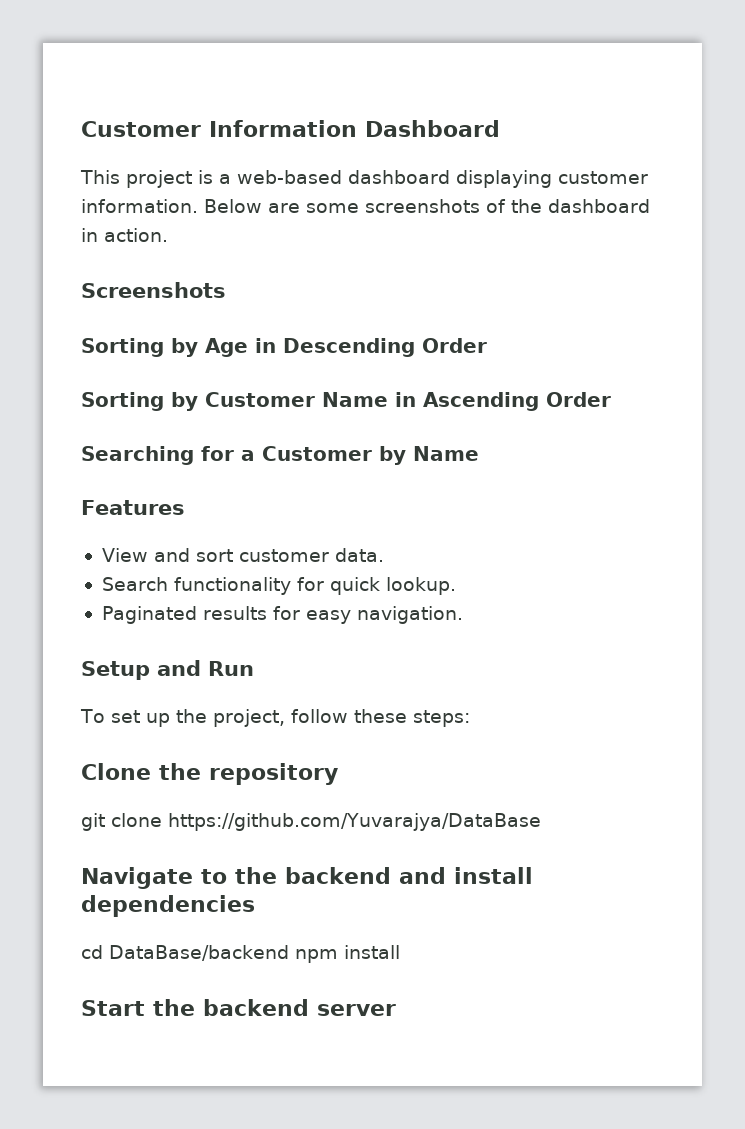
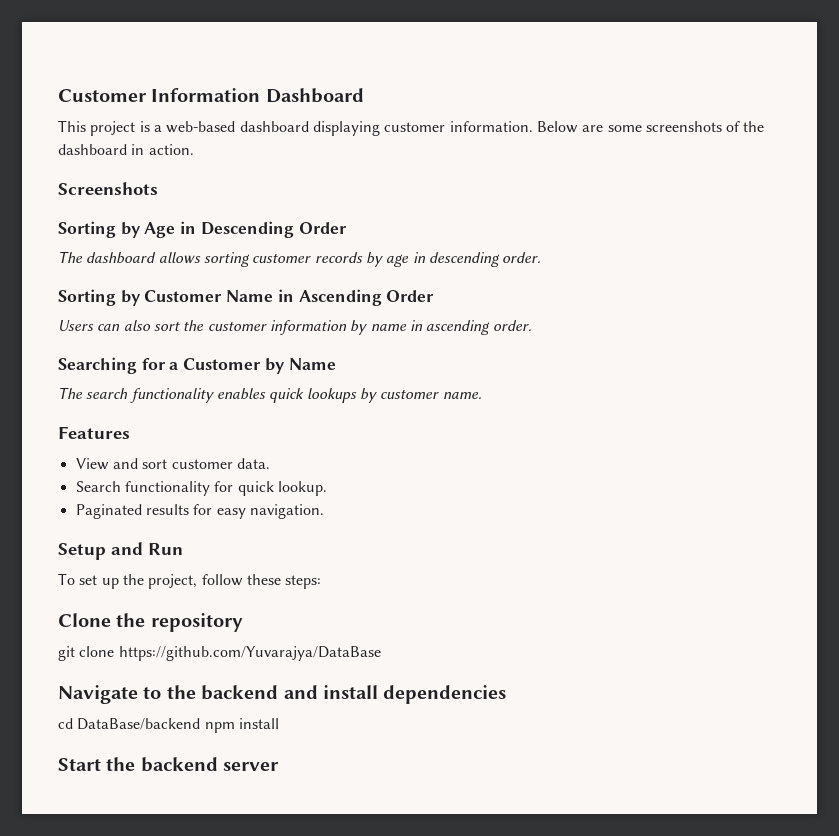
(487, 345) none -> [58,251,542,267] // The dashboard allows sorting customer records by age in descending order.
(611, 399) none -> [58,320,532,335] // Users can also sort the customer information by name in ascending order.
(479, 453) none -> [58,387,482,403] // The search functionality enables quick lookups by customer name.

